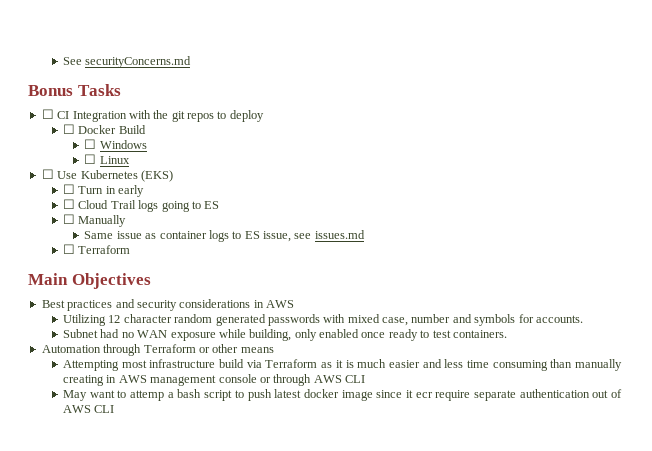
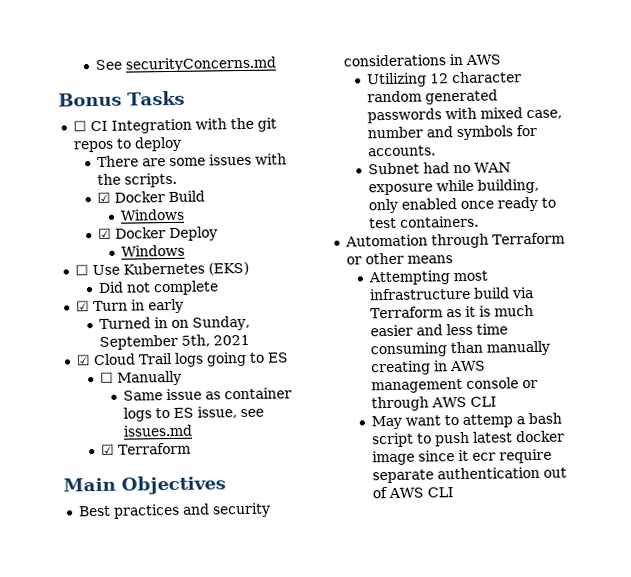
[63,124,76,134] ☐ -> [97,153,288,167] [97,172,178,188] [97,191,112,203] There are some issues with the scripts. // ☑
[84,139,147,149] [84,154,130,164] ☐ Windows // ☐ Linux -> [120,208,186,221] [98,226,219,242] [121,244,186,257] Windows // ☑ Docker Deploy // Windows
[63,184,76,194] ☐ -> [98,280,220,296] [75,300,90,312] Did not complete // ☑
[63,199,76,209] ☐ -> [99,315,251,331] [99,334,251,350] [75,354,91,366] Turned in on Sunday, September 5th, 2021 // ☑
[63,244,76,254] ☐ -> [101,443,116,455] ☑

